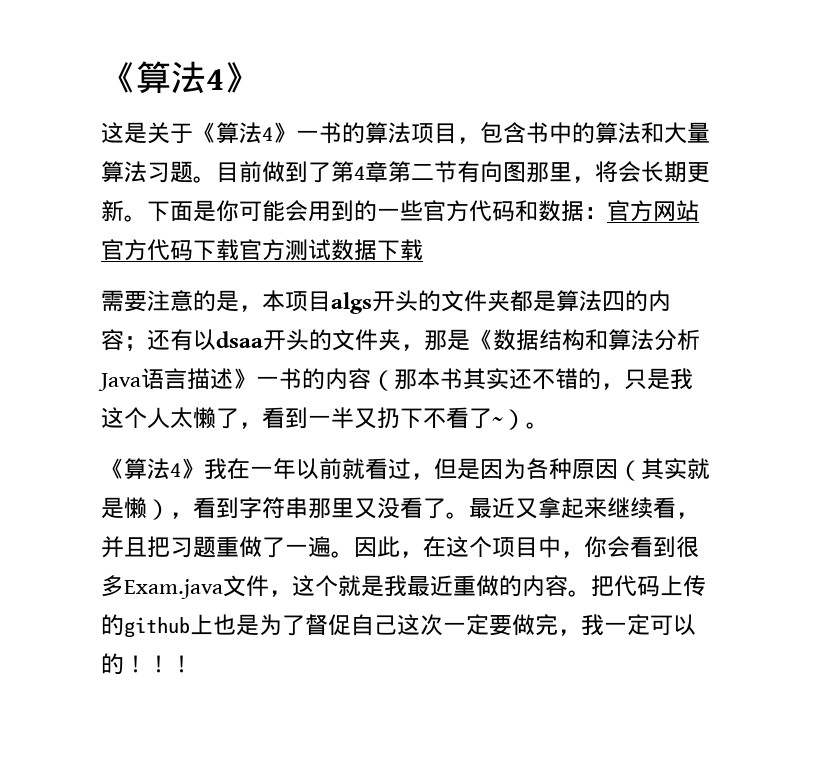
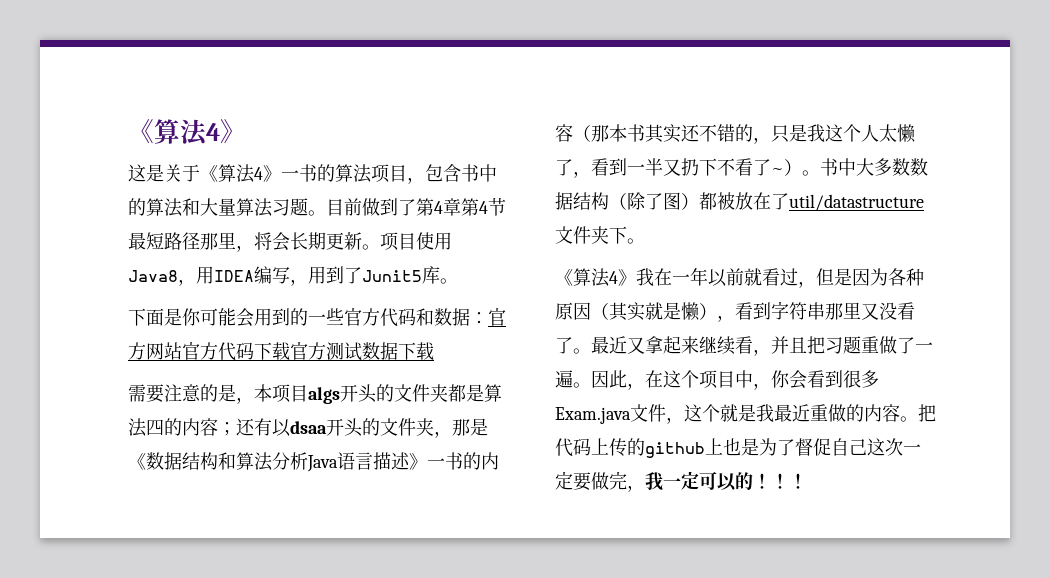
[411,161,526,183] 二节有向图 -> [479,198,506,216] [128,232,200,250] 4节最短路径
(147, 218) none -> [380,232,452,251] [128,266,458,286] 项目使用Java8，用IDEA编写，用到了Junit5库。 //
(549, 425) none -> [820,158,928,176] [555,192,924,211] [555,226,645,244] 书中大多数数据结构（除了图）都被放在了util/datastructure文件夹下。

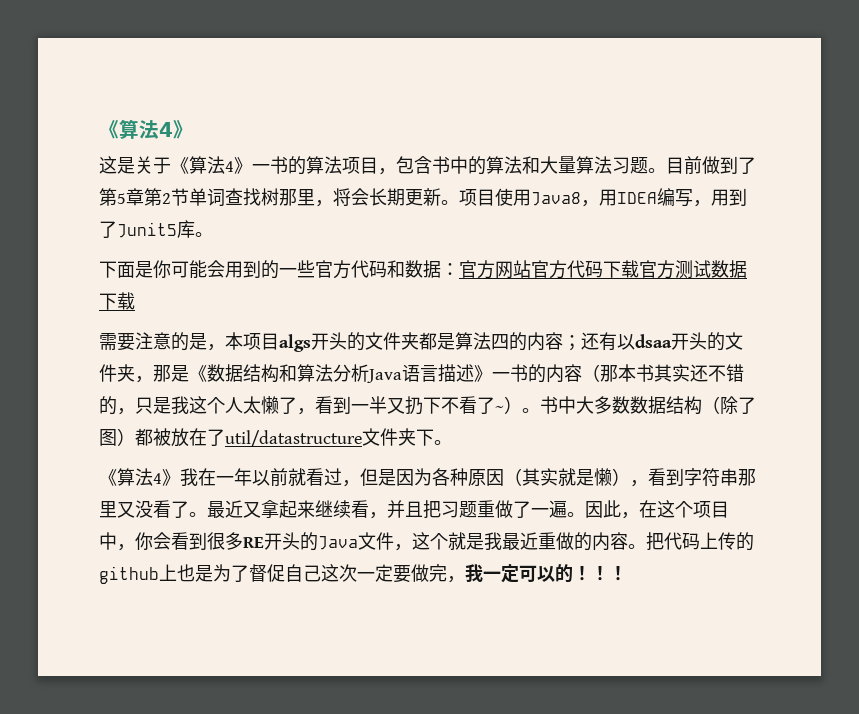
[434,198,506,216] [128,232,200,250] 4章第4节最短路径 -> [117,188,279,206] 5章第2节单词查找树
[555,407,631,424] Exam.java -> [243,532,358,551] RE开头的Java

